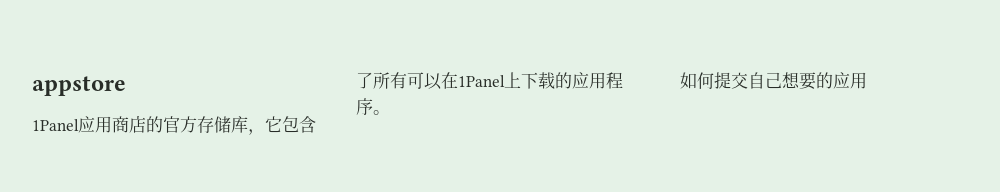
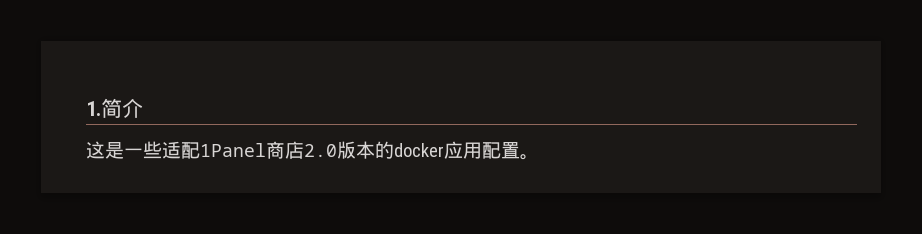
[32,76,126,96] [32,116,316,135] [356,72,623,90] [356,98,390,115] [680,72,867,90] appstore // 1Panel应用商店的官方存储库，它包含了所有可以在1Panel上下载的应用程序。 // 如何提交自己想要的应用 -> [86,98,143,118] [86,141,539,160] 1.简介 // 这是一些适配1Panel商店2.0版本的docker应用配置。

